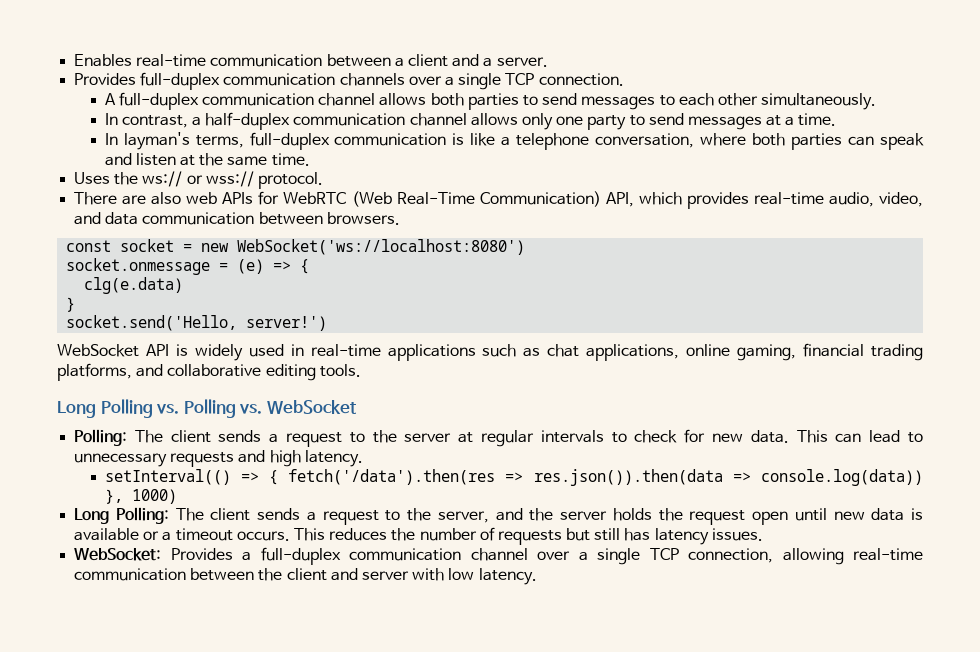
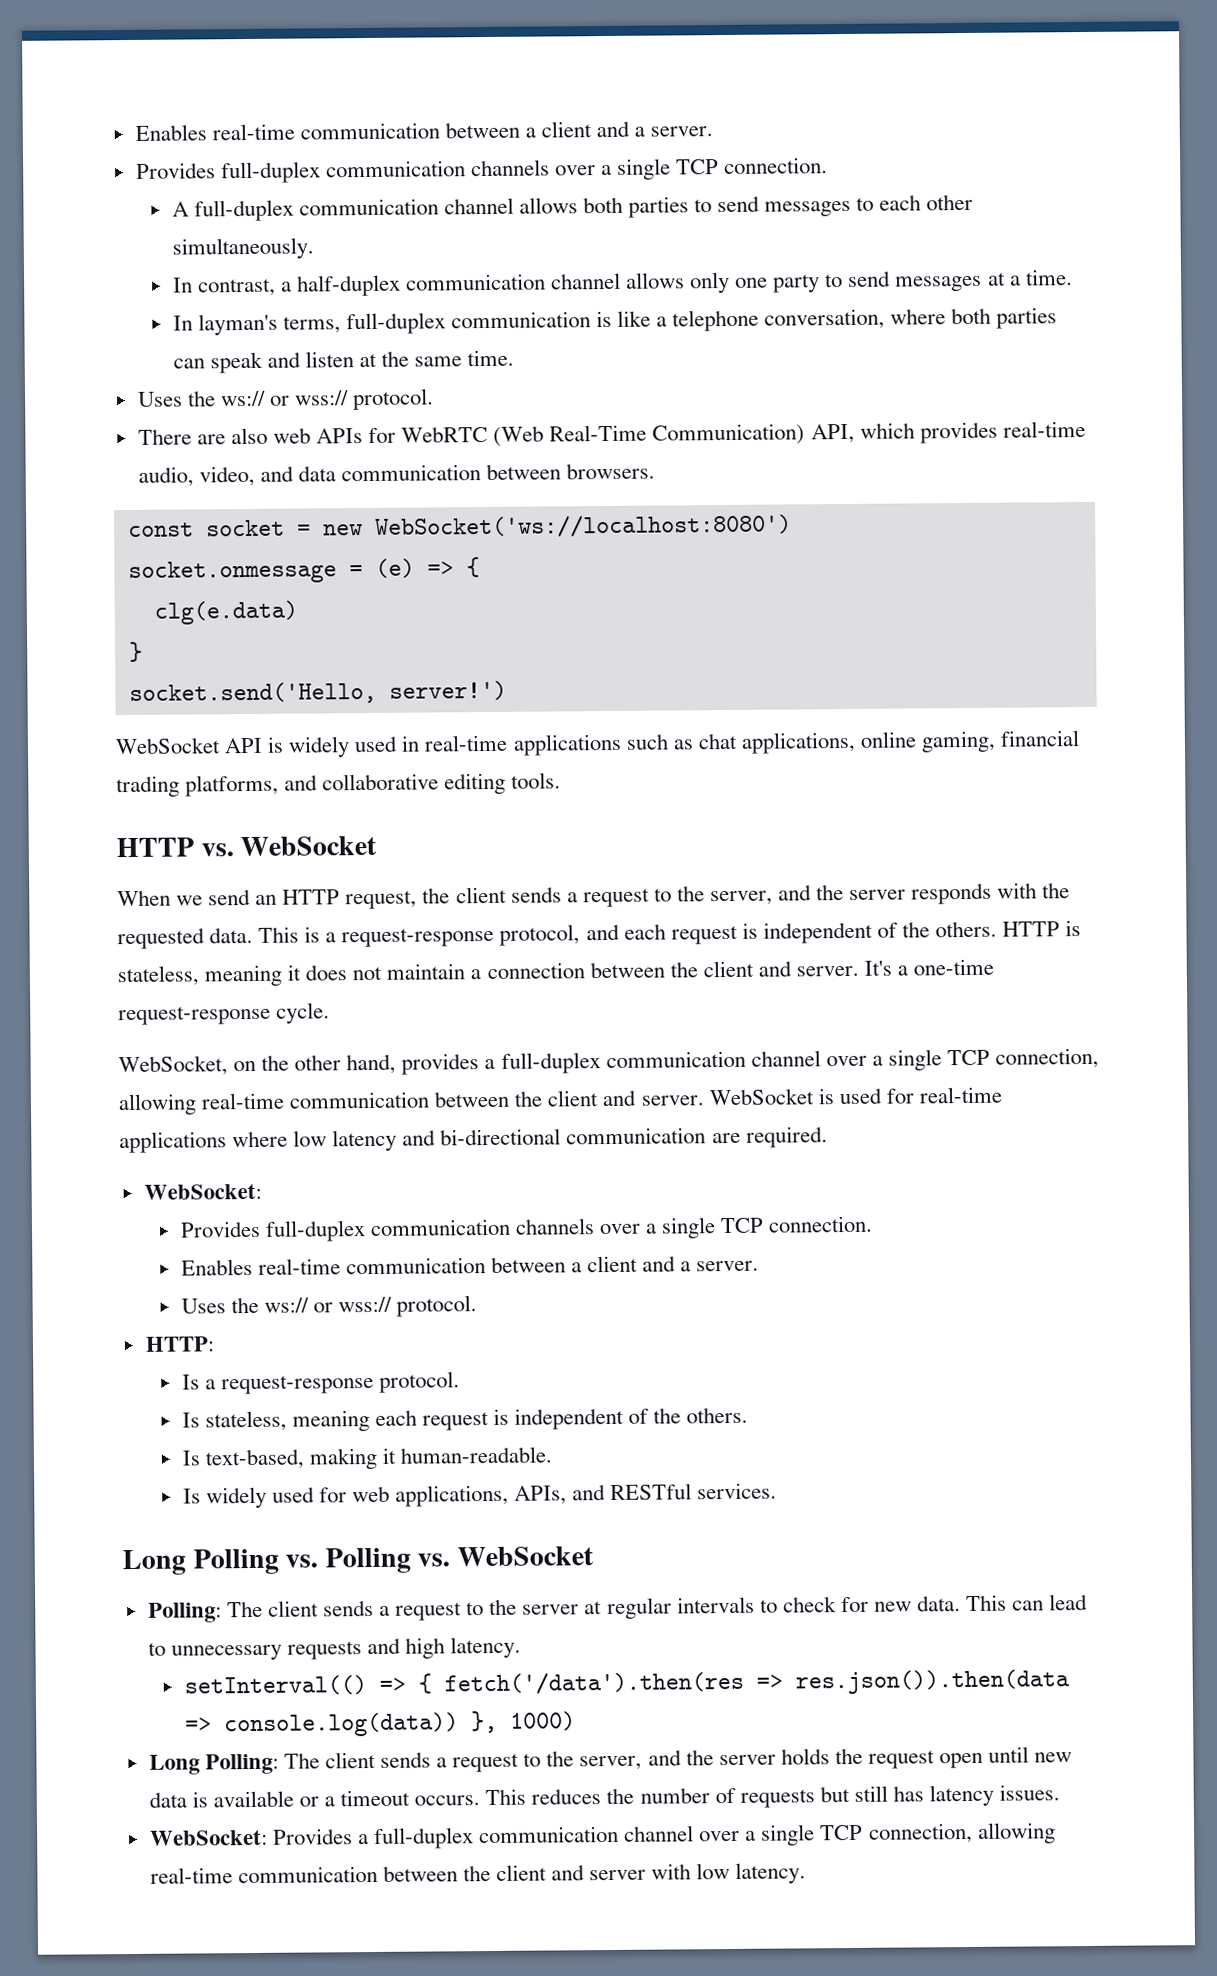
(361, 370) none -> [116,835,378,858] [117,882,1071,910] [117,920,1082,950] [117,958,995,987] [118,1002,331,1026] [118,1047,1100,1077] [118,1086,1002,1116] [119,1126,828,1154] [143,1183,262,1200] [179,1215,874,1242] [180,1255,760,1276] [180,1295,477,1317] [144,1336,215,1352] [181,1371,460,1395] [181,1406,749,1432] [181,1446,552,1470] [182,1482,778,1509] // HTTP vs. WebSocket // When we send an HTTP request, the client sends a request to the server, and the server responds with the requested data. This is a request-response protocol, and each request is independent of the others. HTTP is stateless, meaning it does not maintain a connection between the client and server. It's a one-time request-response cycle. // WebSocket, on the other hand, provides a full-duplex communication channel over a single TCP connection, allowing real-time communication between the client and server. WebSocket is used for real-time applications where low latency and bi-directional communication are required. // WebSocket: // Provides full-duplex communication channels over a single TCP connection. // Enables real-time communication between a client and a server. // Uses the ws:// or wss:// protocol. // HTTP: // Is a request-response protocol. // Is stateless, meaning each request is independent of the others. // Is text-based, making it human-readable. // Is widely used for web applications, APIs, and RESTful services.

